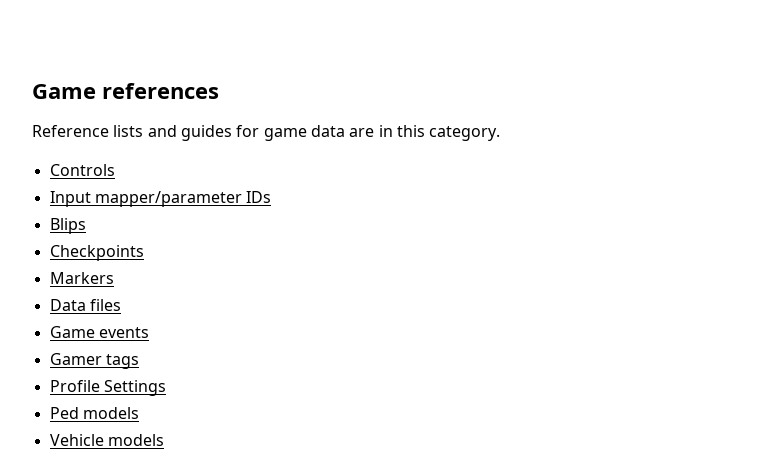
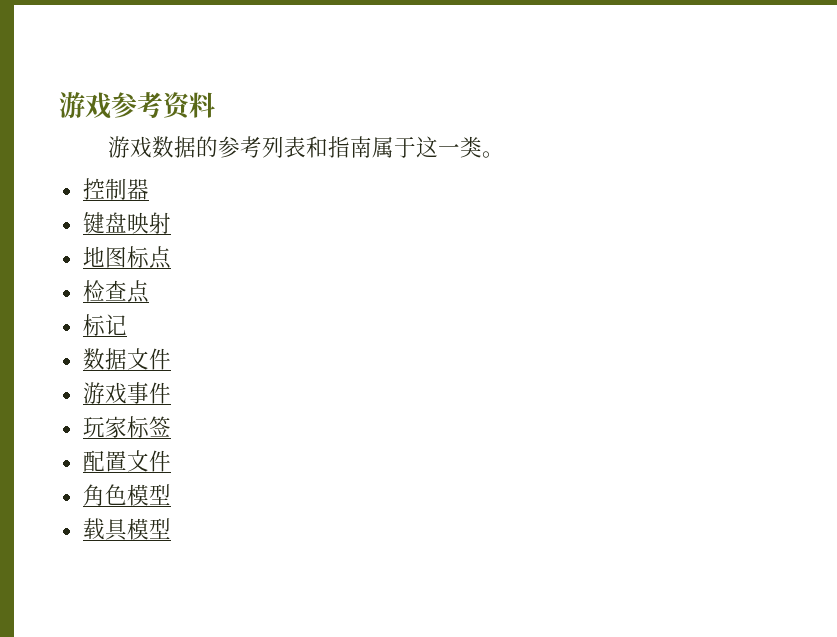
[32,83,219,99] [32,125,501,141] [49,164,115,176] [49,191,272,207] [49,218,86,234] [49,245,144,261] [49,272,114,284] [49,299,121,311] [49,326,149,338] [49,353,139,369] [49,380,166,396] [49,407,139,419] [49,434,164,446] Game references // Reference lists and guides for game data are in this category. // Controls // Input mapper/parameter IDs // Blips // Checkpoints // Markers // Data files // Game events // Gamer tags // Profile Settings // Ped models // Vehicle models -> [59,92,215,120] [108,136,505,158] [82,178,149,200] [82,212,171,234] [82,246,171,269] [82,280,149,303] [82,314,127,336] [82,348,171,370] [82,382,171,404] [82,416,171,438] [82,450,171,472] [82,484,171,506] [82,518,171,541] 游戏参考资料 // 游戏数据的参考列表和指南属于这一类。 // 控制器 // 键盘映射 // 地图标点 // 检查点 // 标记 // 数据文件 // 游戏事件 // 玩家标签 // 配置文件 // 角色模型 // 载具模型

